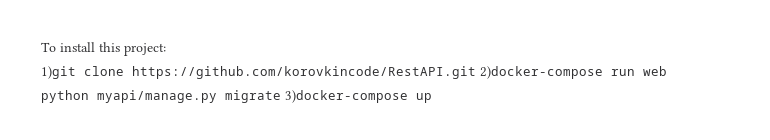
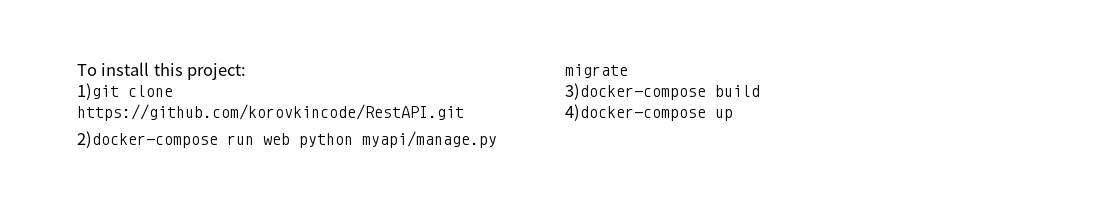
(476, 72) none -> (464, 112) //
[285,90,408,103] 3)docker-compose -> [565,83,760,100] [565,104,706,121] // 3)docker-compose build // 4)docker-compose

